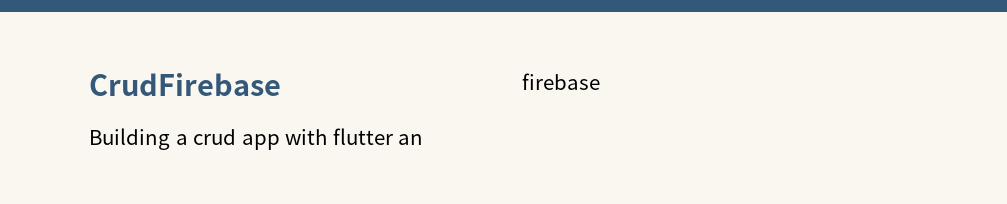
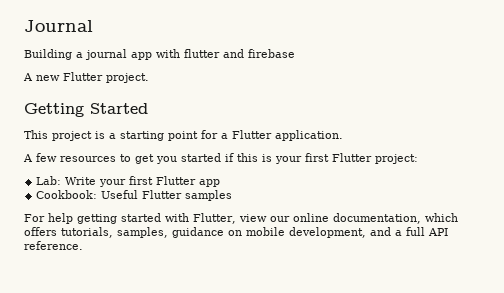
[89,73,281,96] CrudFirebase -> [24,20,93,32] Journal
[193,129,237,145] crud -> [85,49,127,60] journal
[398,134,424,145] an -> [223,49,244,58] and
(600, 81) none -> [23,72,149,83] [24,103,148,117] [24,130,343,141] [23,153,418,164] [36,176,221,187] [36,190,233,201] [24,213,458,224] [24,227,448,238] [24,241,83,250] // A new Flutter project. // Getting Started // This project is a starting point for a Flutter application. // A few resources to get you started if this is your first Flutter project: // Lab: Write your first Flutter app // Cookbook: Useful Flutter samples // For help getting started with Flutter, view our online documentation, which offers tutorials, samples, guidance on mobile development, and a full API reference.

